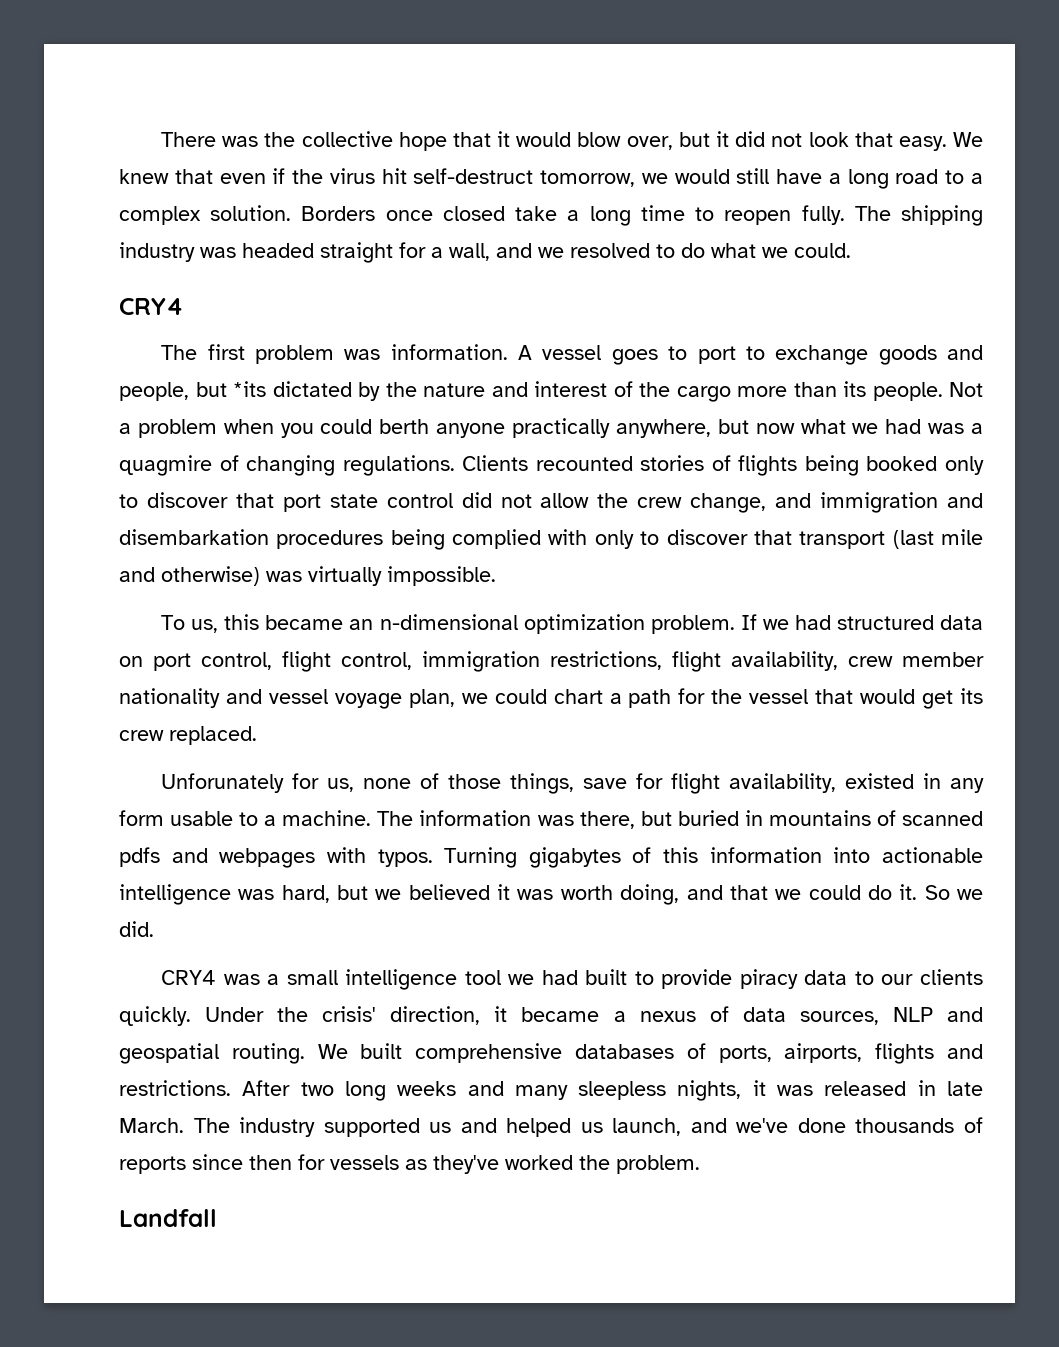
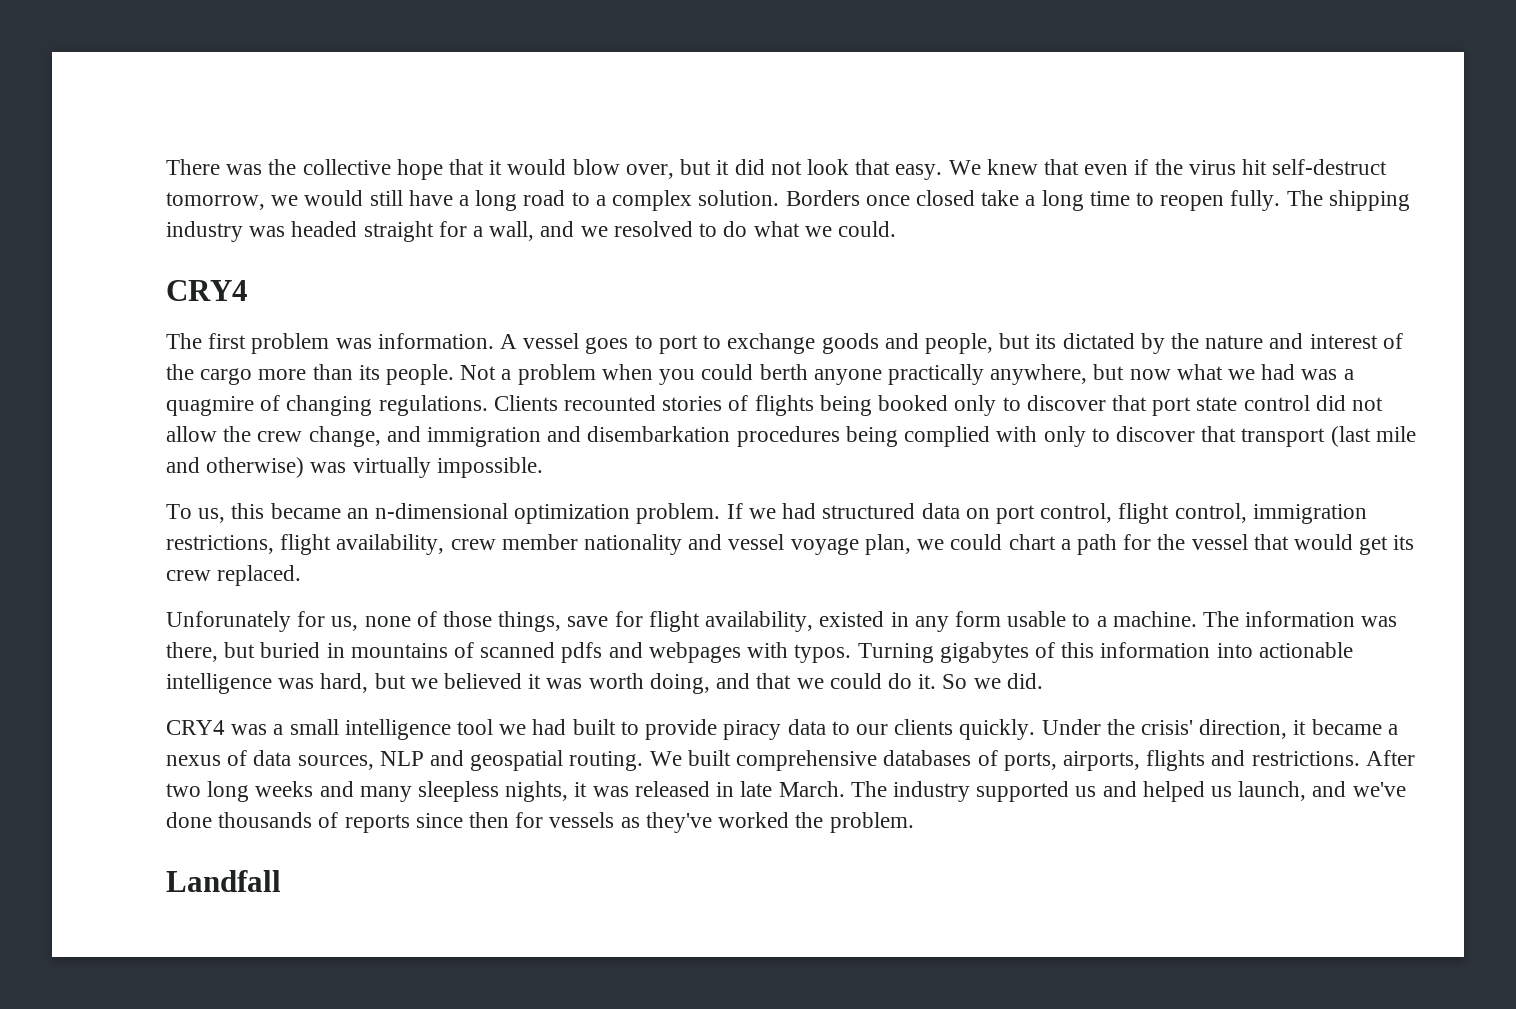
[233,381,266,397] *its -> [1035,334,1057,349] its

